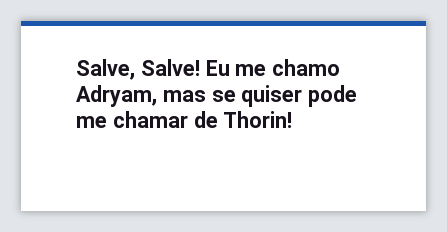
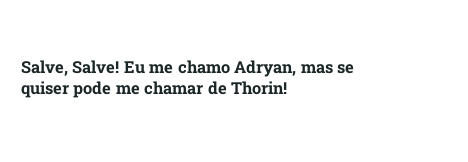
[76,85,157,107] Adryam, -> [234,60,297,77] Adryan,

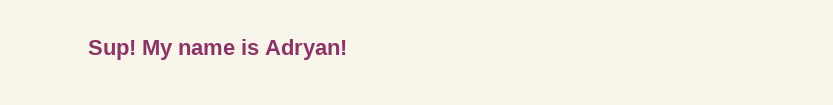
[21,60,355,77] [21,81,288,98] Salve, Salve! Eu me chamo Adryan, mas se quiser pode me chamar de Thorin! -> [88,39,347,60] Sup! My name is Adryan!

